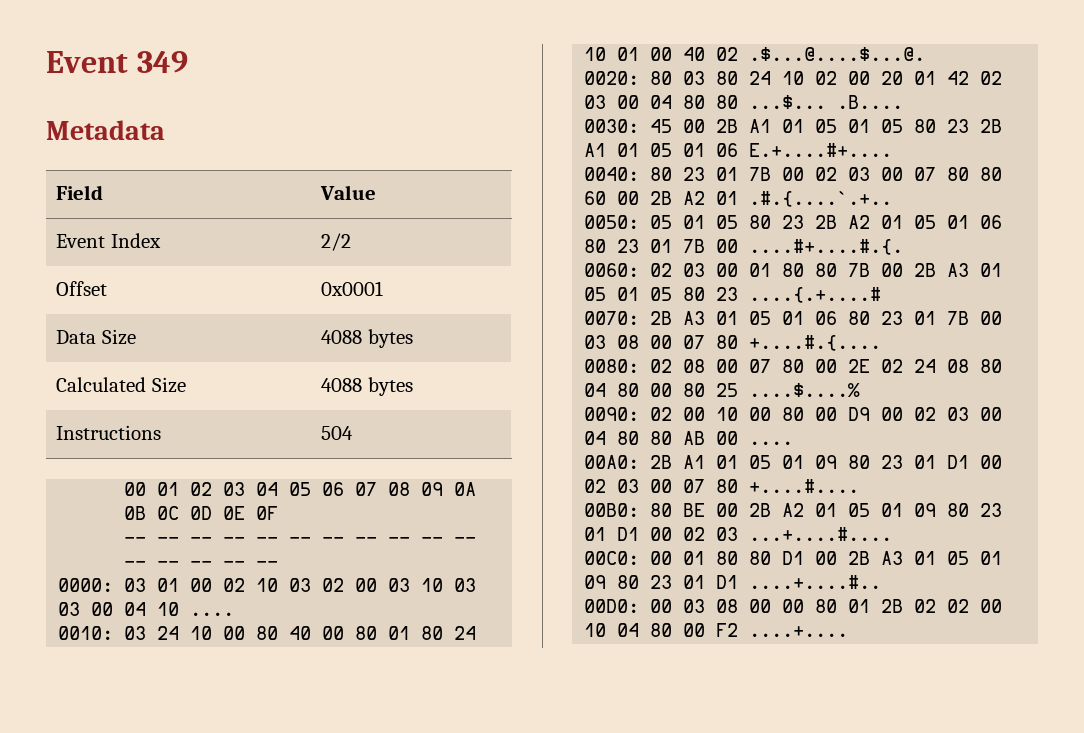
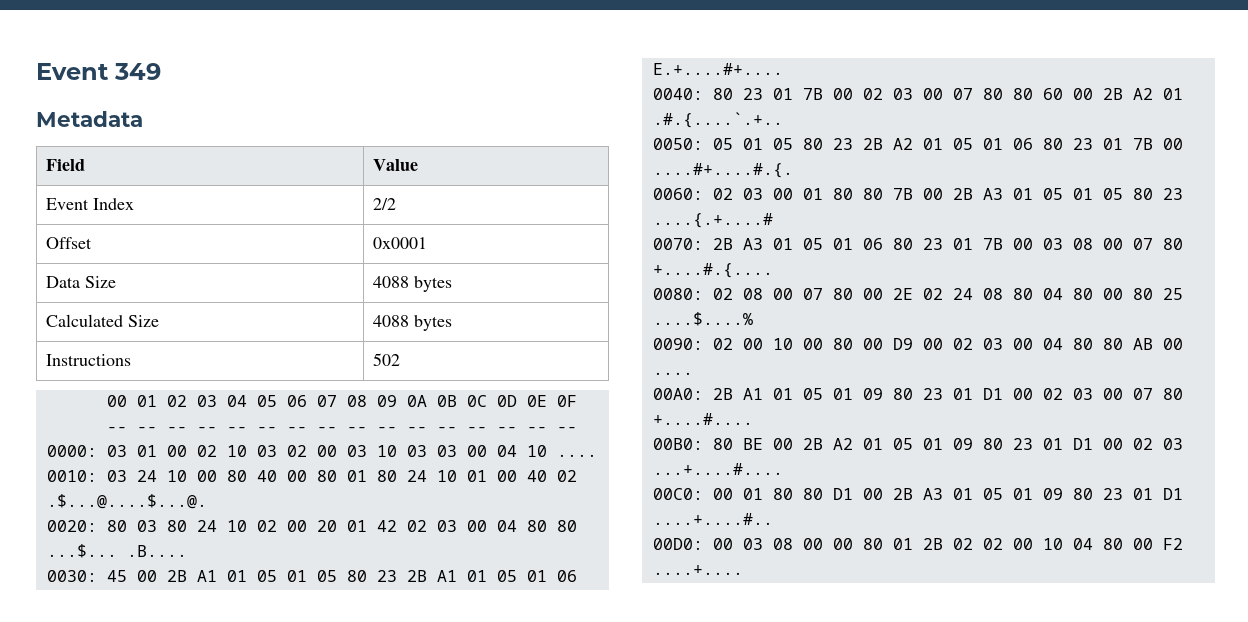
[320,426,353,440] 504 -> [373,353,401,366] 502

